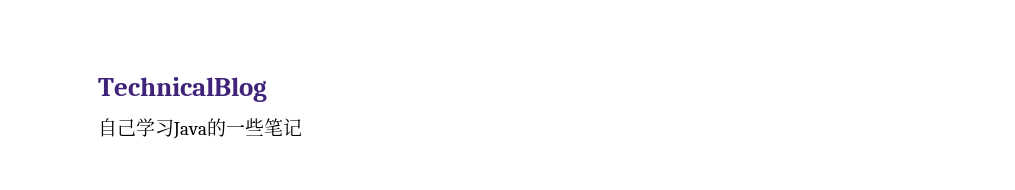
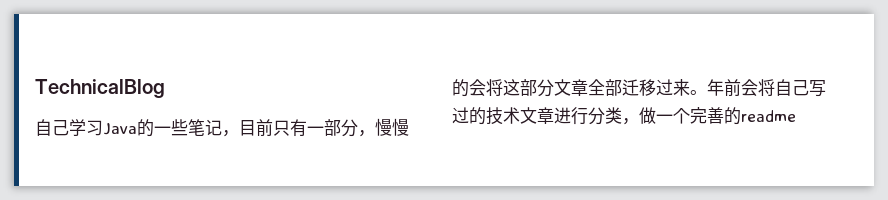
(302, 127) none -> [222,118,409,137] [452,79,826,97] [452,107,796,125] ，目前只有一部分，慢慢的会将这部分文章全部迁移过来。年前会将自己写过的技术文章进行分类，做一个完善的readme

